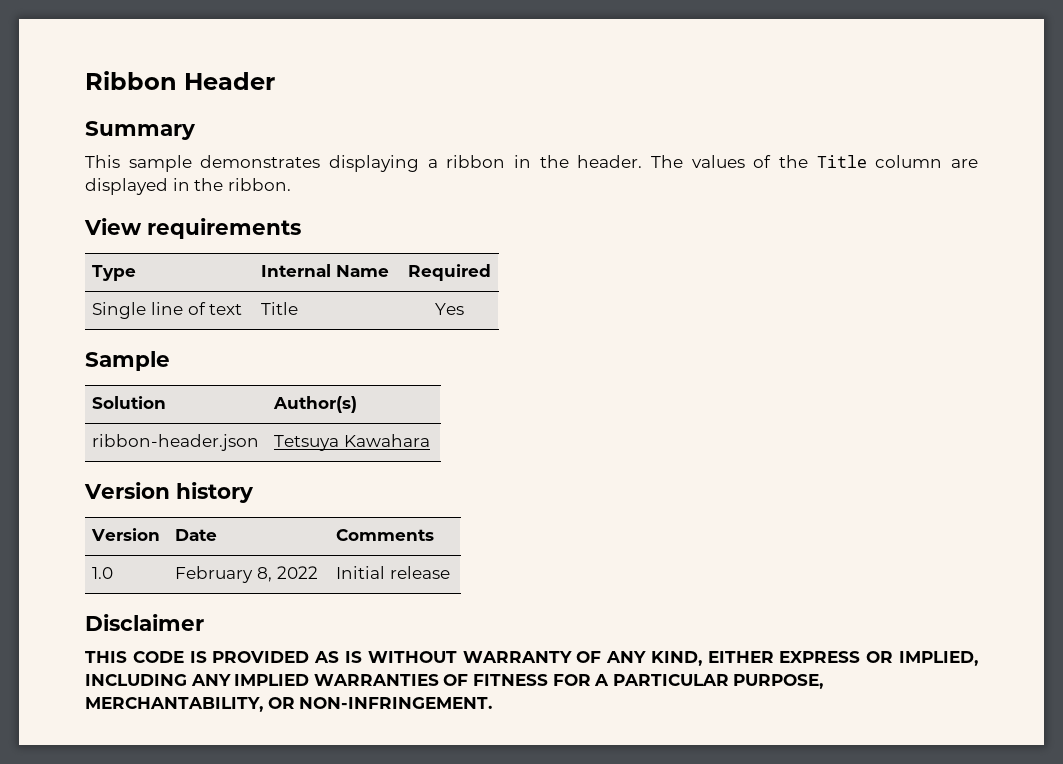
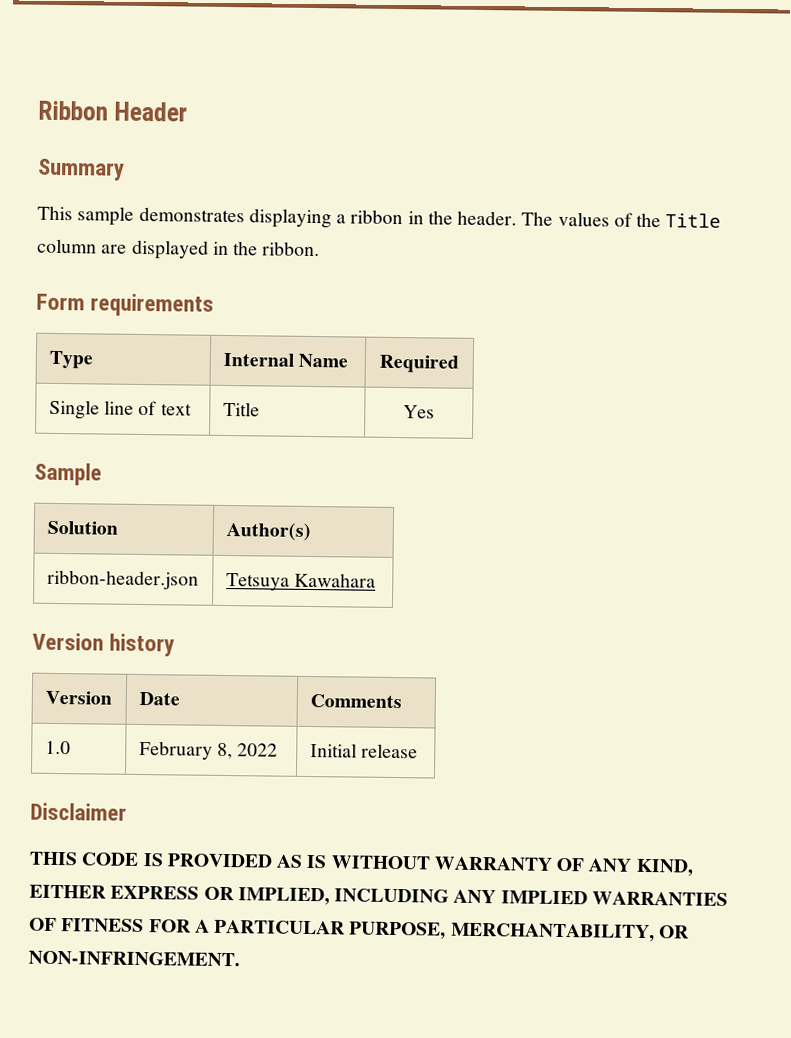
[84,218,142,235] View -> [36,293,85,311] Form

